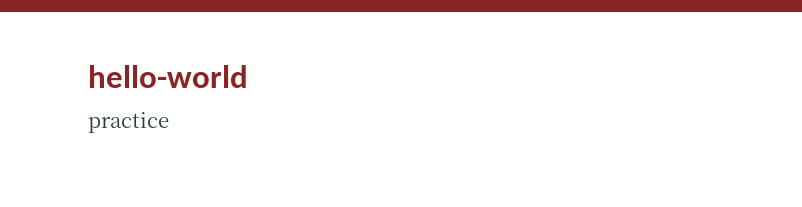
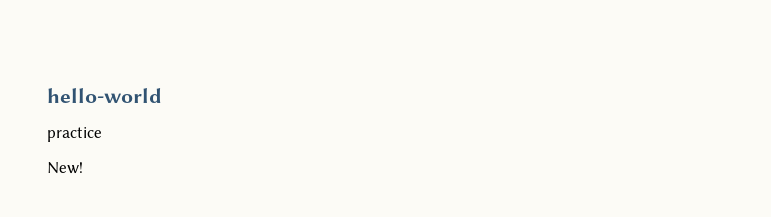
(169, 122) none -> [47,162,83,174] // New!

